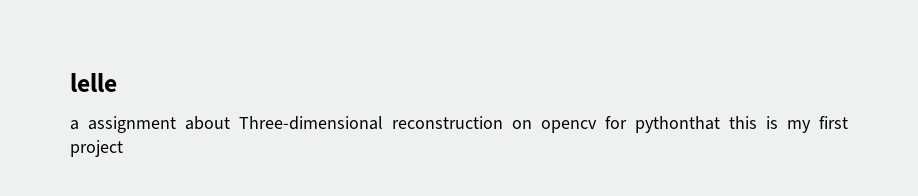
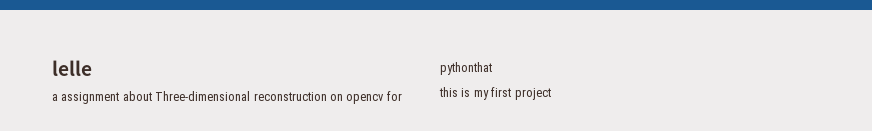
(720, 124) none -> (492, 68) //

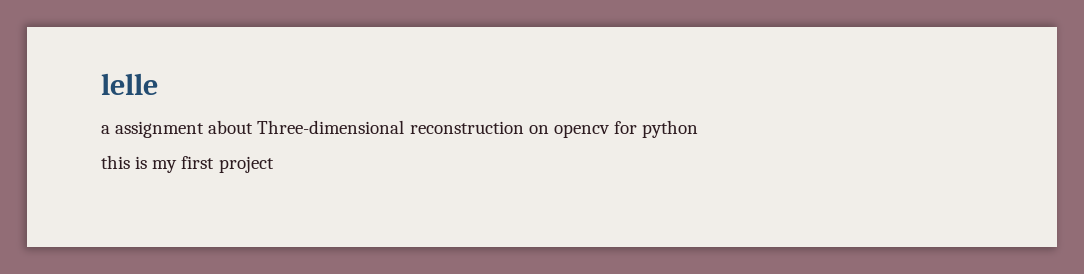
[440,62,492,75] pythonthat -> [642,120,699,138] python

